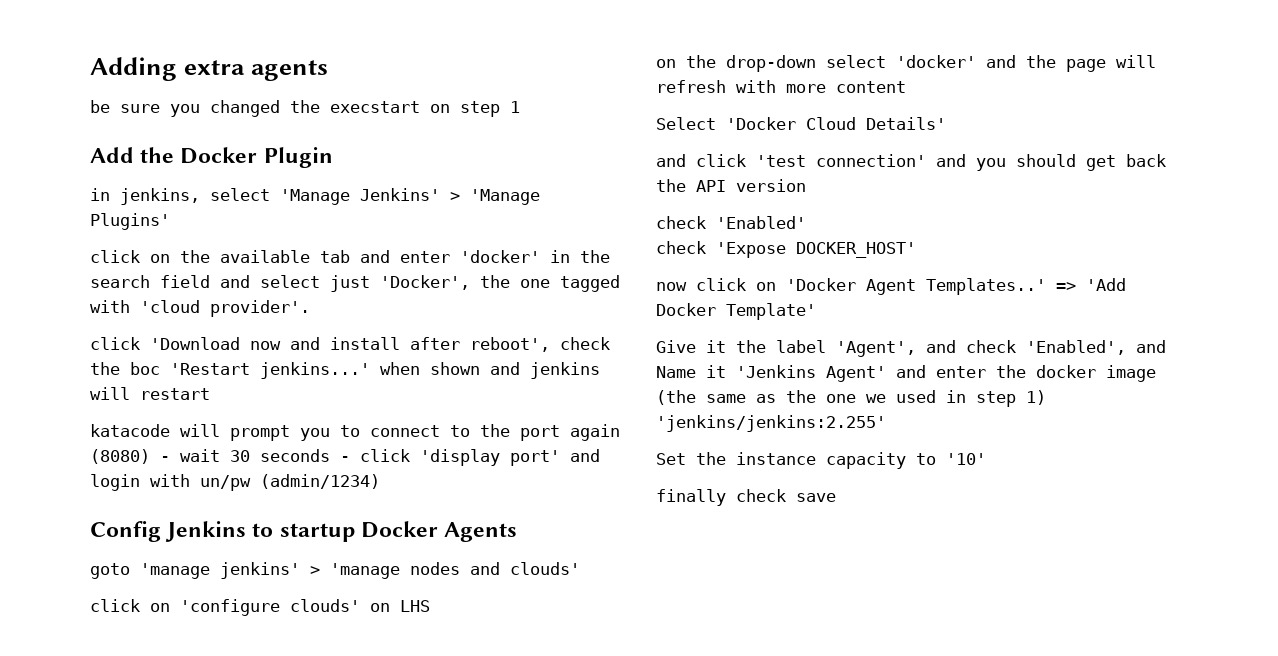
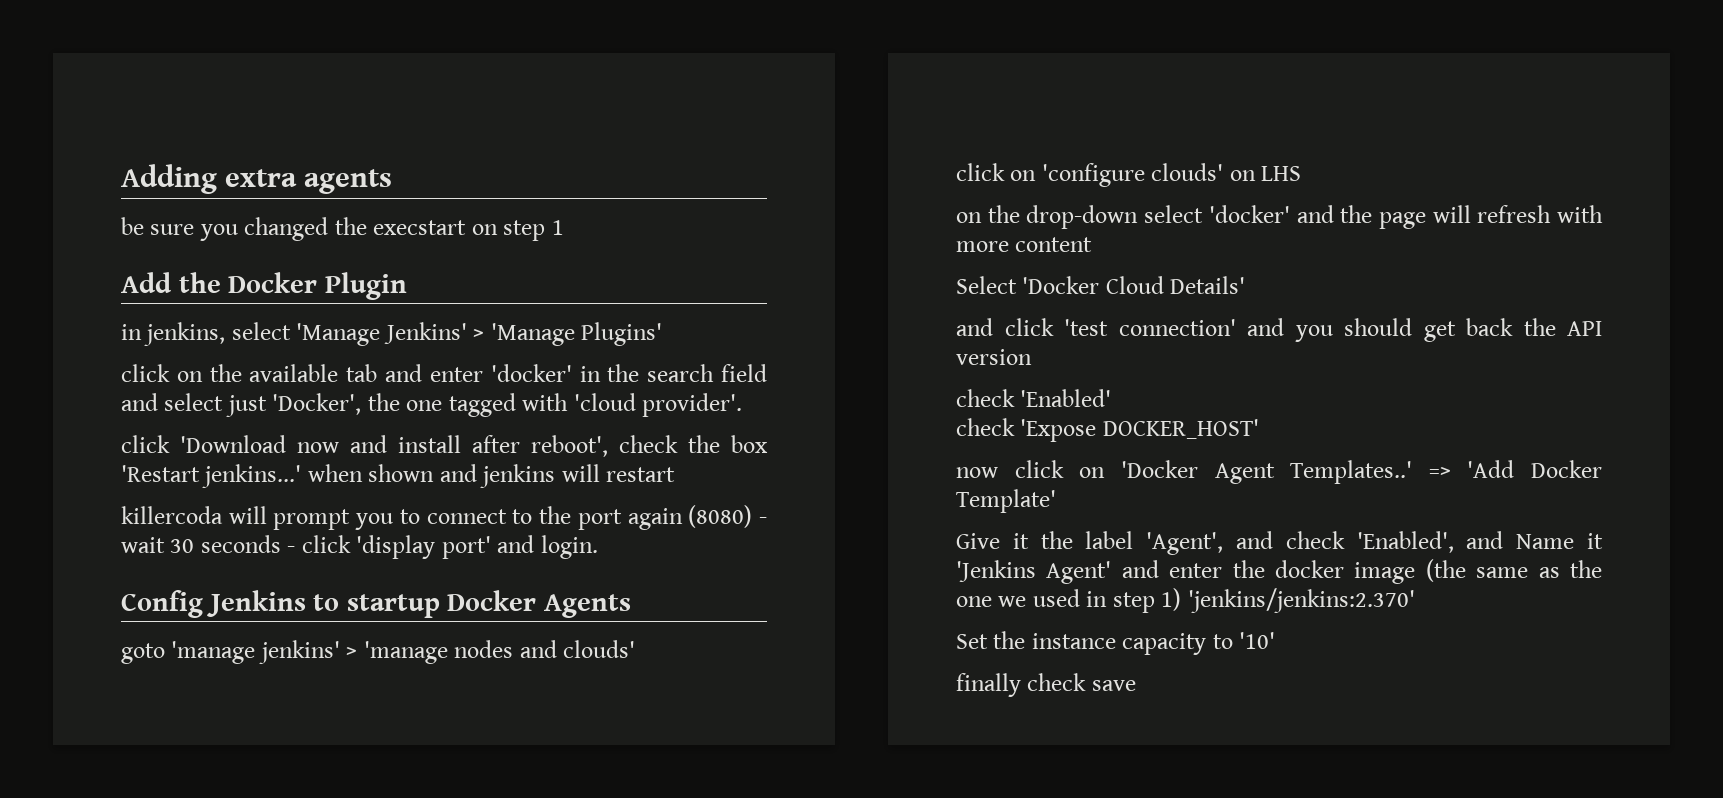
[130,362,160,375] boc -> [731,435,768,453] box
[90,424,170,437] katacode -> [121,506,223,524] killercoda
[90,474,380,491] login with un/pw (admin/1234) -> [540,535,598,559] login.
[656,415,886,432] 'jenkins/jenkins:2.255' -> [1187,588,1415,613] 'jenkins/jenkins:2.370'

